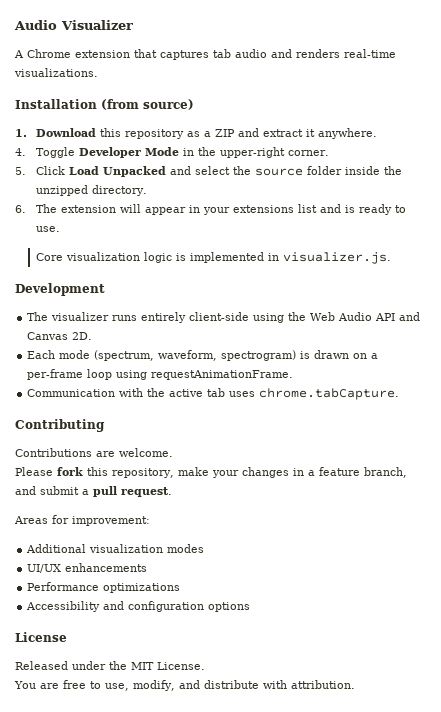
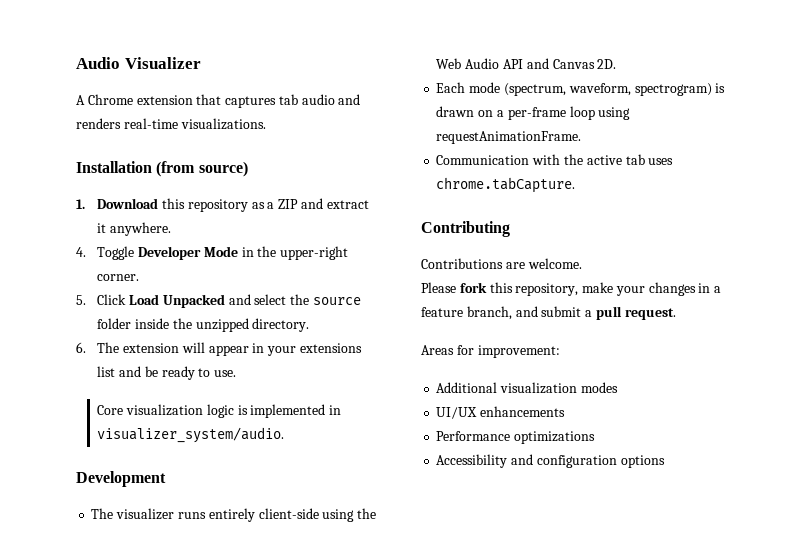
[345,205,356,213] is -> [144,366,158,377] be
[283,252,392,264] visualizer.js. -> [97,427,285,443] visualizer_system/audio.
[15,632,67,642] [15,661,205,670] [14,680,355,691] // License // Released under the MIT License. // You are free to use, modify, and distribute with attribution. -> (665, 461) none

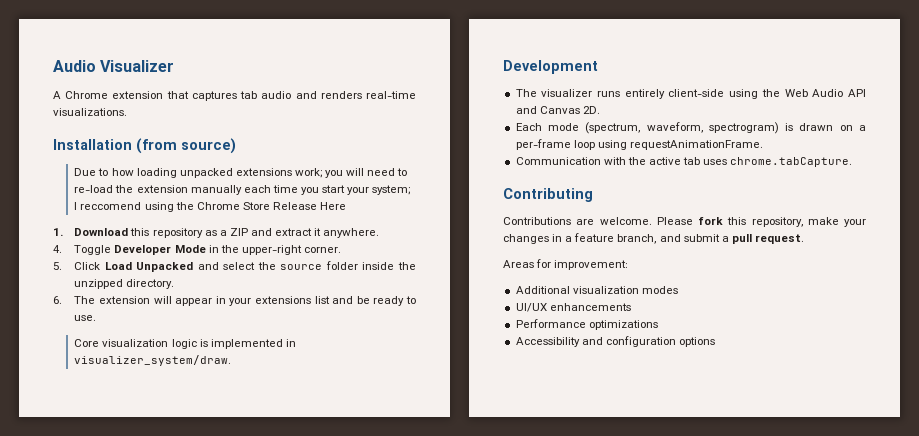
(248, 169) none -> [74,168,408,178] [74,185,411,195] [74,202,347,212] // Due to how loading unpacked extensions work; you will need to re-load the extension manually each time you start your system; I reccomend using the Chrome Store Release Here
[97,427,285,443] visualizer_system/audio. -> [74,355,232,366] visualizer_system/draw.
(582, 263) // -> (652, 221) none

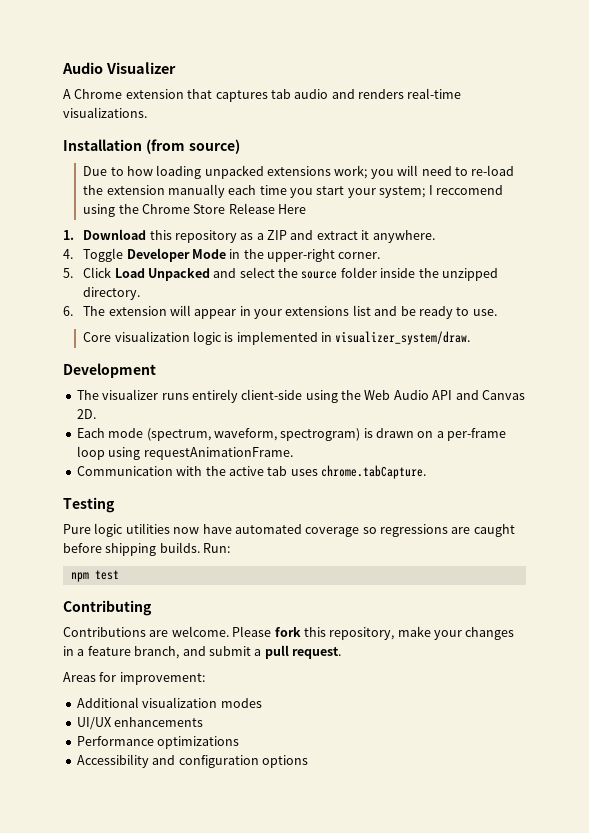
(853, 162) none -> [63,497,115,513] [63,523,515,537] [63,542,231,556] [70,570,119,582] // Testing // Pure logic utilities now have automated coverage so regressions are caught before shipping builds. Run: // npm test

